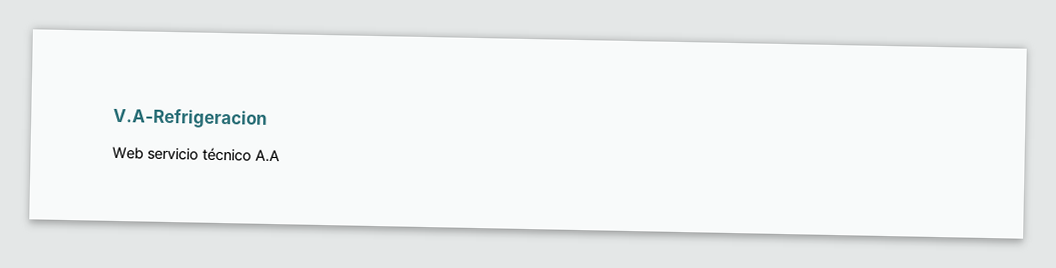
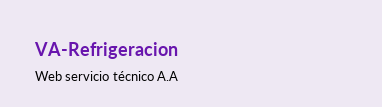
[113,107,268,129] V.A-Refrigeracion -> [34,42,178,59] VA-Refrigeracion

